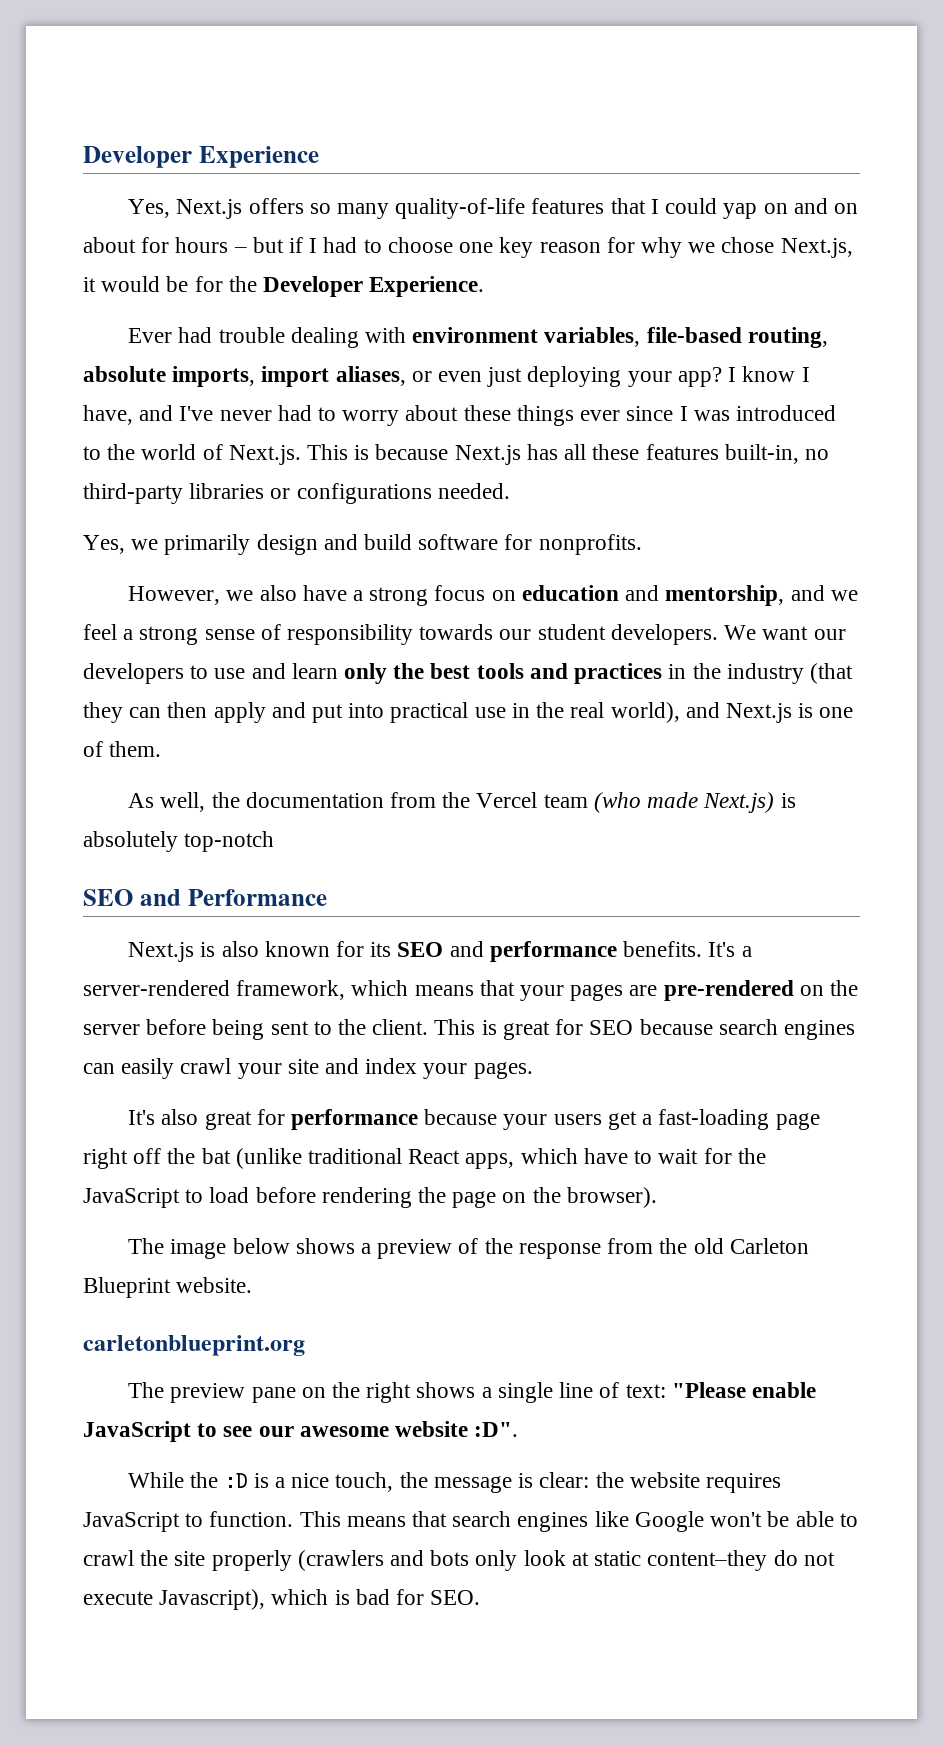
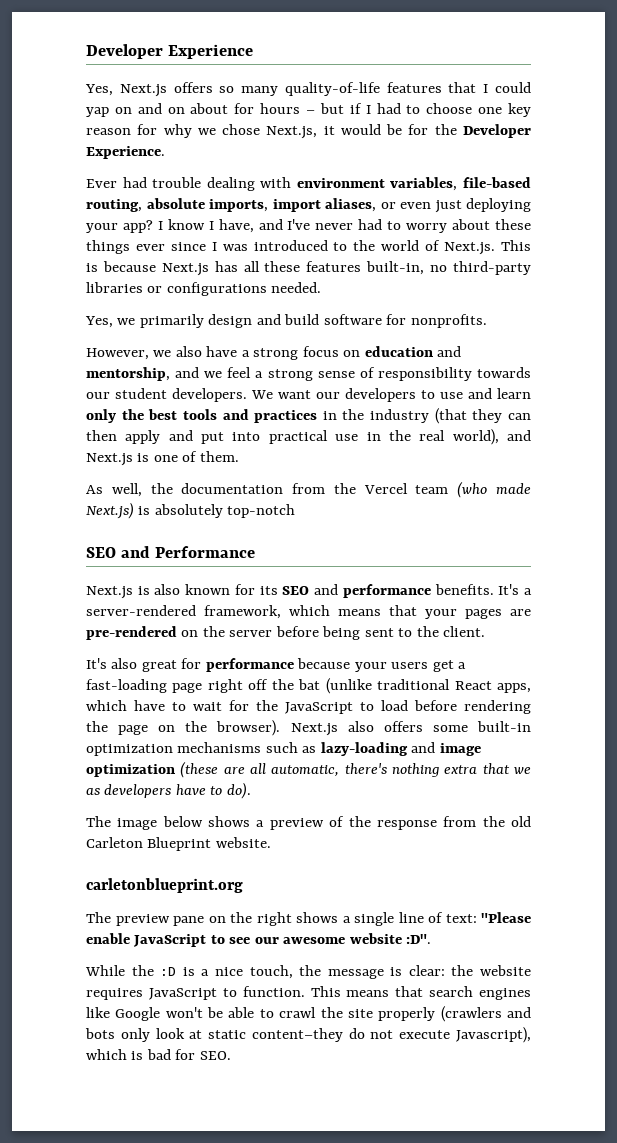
[434,1019,855,1040] [83,1058,533,1079] This is great for SEO because search engines can easily crawl your site and index your pages. -> (486, 631) none
(657, 1197) none -> [290,721,531,736] [86,742,481,756] [86,761,531,778] [86,782,251,799] Next.js also offers some built-in optimization mechanisms such as lazy-loading and image optimization (these are all automatic, there's nothing extra that we as developers have to do).

